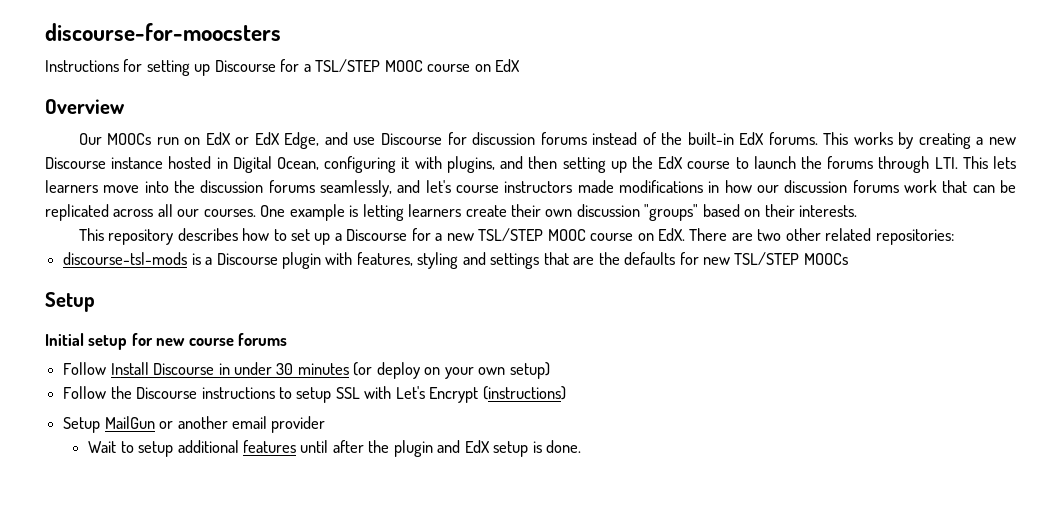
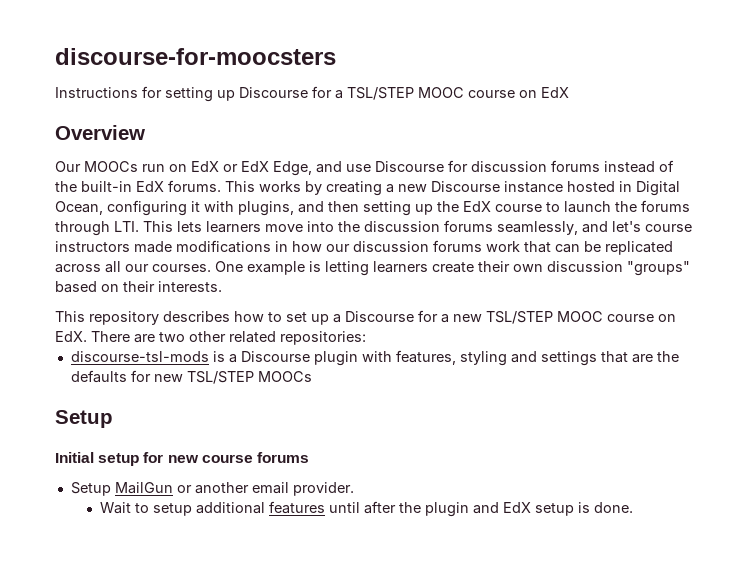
[63,362,550,379] [63,386,566,403] // Follow Install Discourse in under 30 minutes (or deploy on your own setup) // Follow the Discourse instructions to setup SSL with Let's Encrypt (instructions) -> (309, 457) none
[271,416,326,433] provider -> [292,482,354,496] provider.

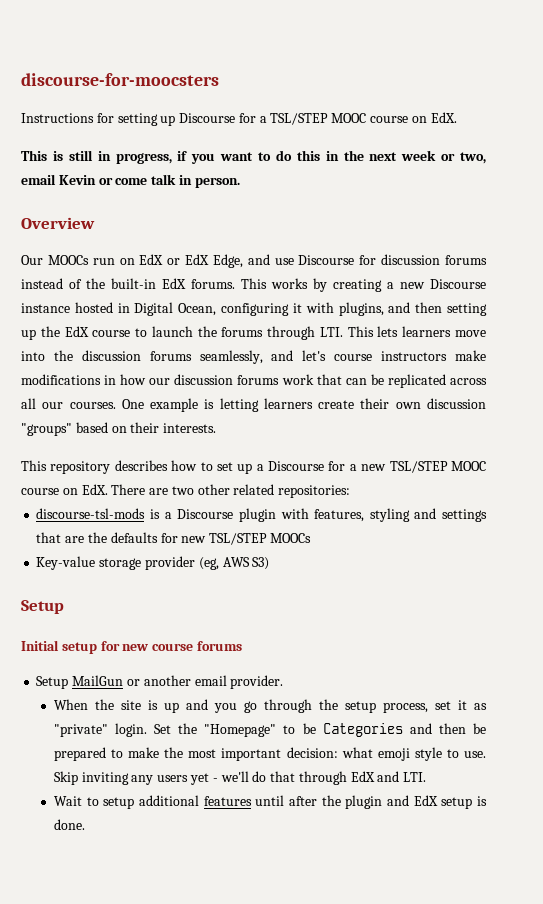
[541,87,569,98] EdX -> [430,112,457,123] [21,150,486,164] [21,174,240,188] EdX. // This is still in progress, if you want to do this in the next week or two, email Kevin or come talk in person.
[134,241,172,253] made -> [455,350,487,361] make
(312, 376) none -> [36,556,270,570] // Key-value storage provider (eg, AWS S3)
(354, 489) none -> [53,699,487,713] [53,723,487,737] [53,747,486,761] [53,771,427,785] // When the site is up and you go through the setup process, set it as "private" login. Set the "Homepage" to be Categories and then be prepared to make the most important decision: what emoji style to use. Skip inviting any users yet - we'll do that through EdX and LTI.

